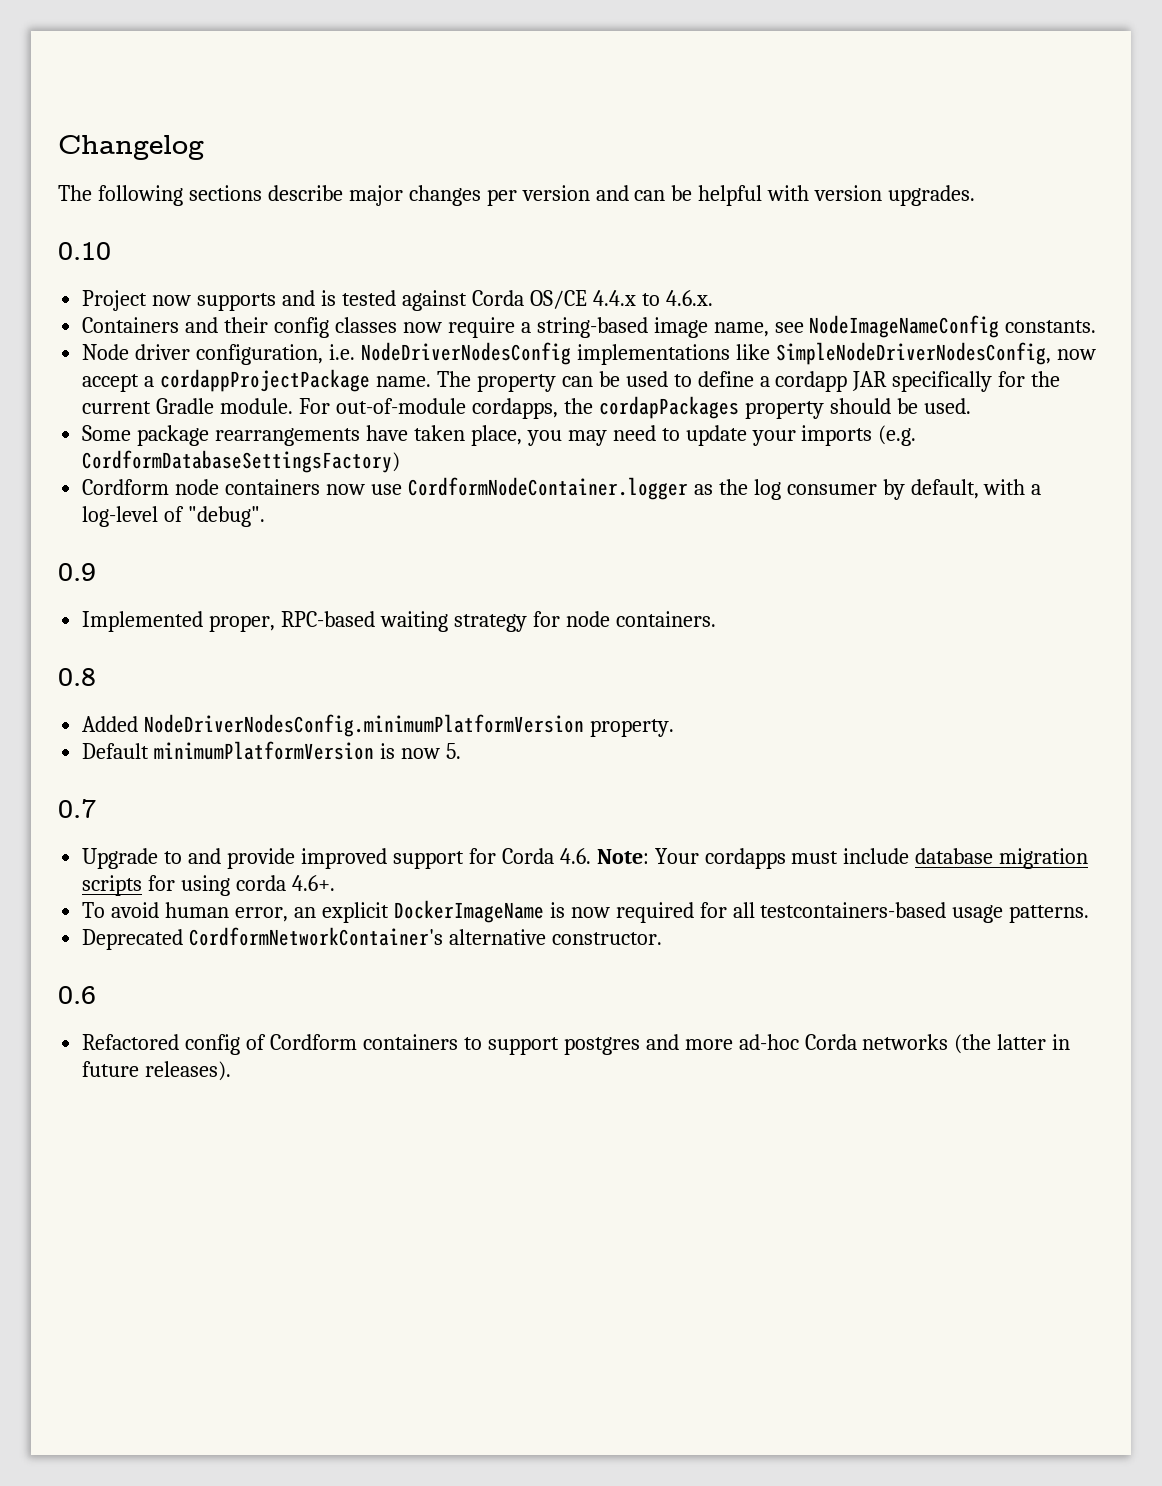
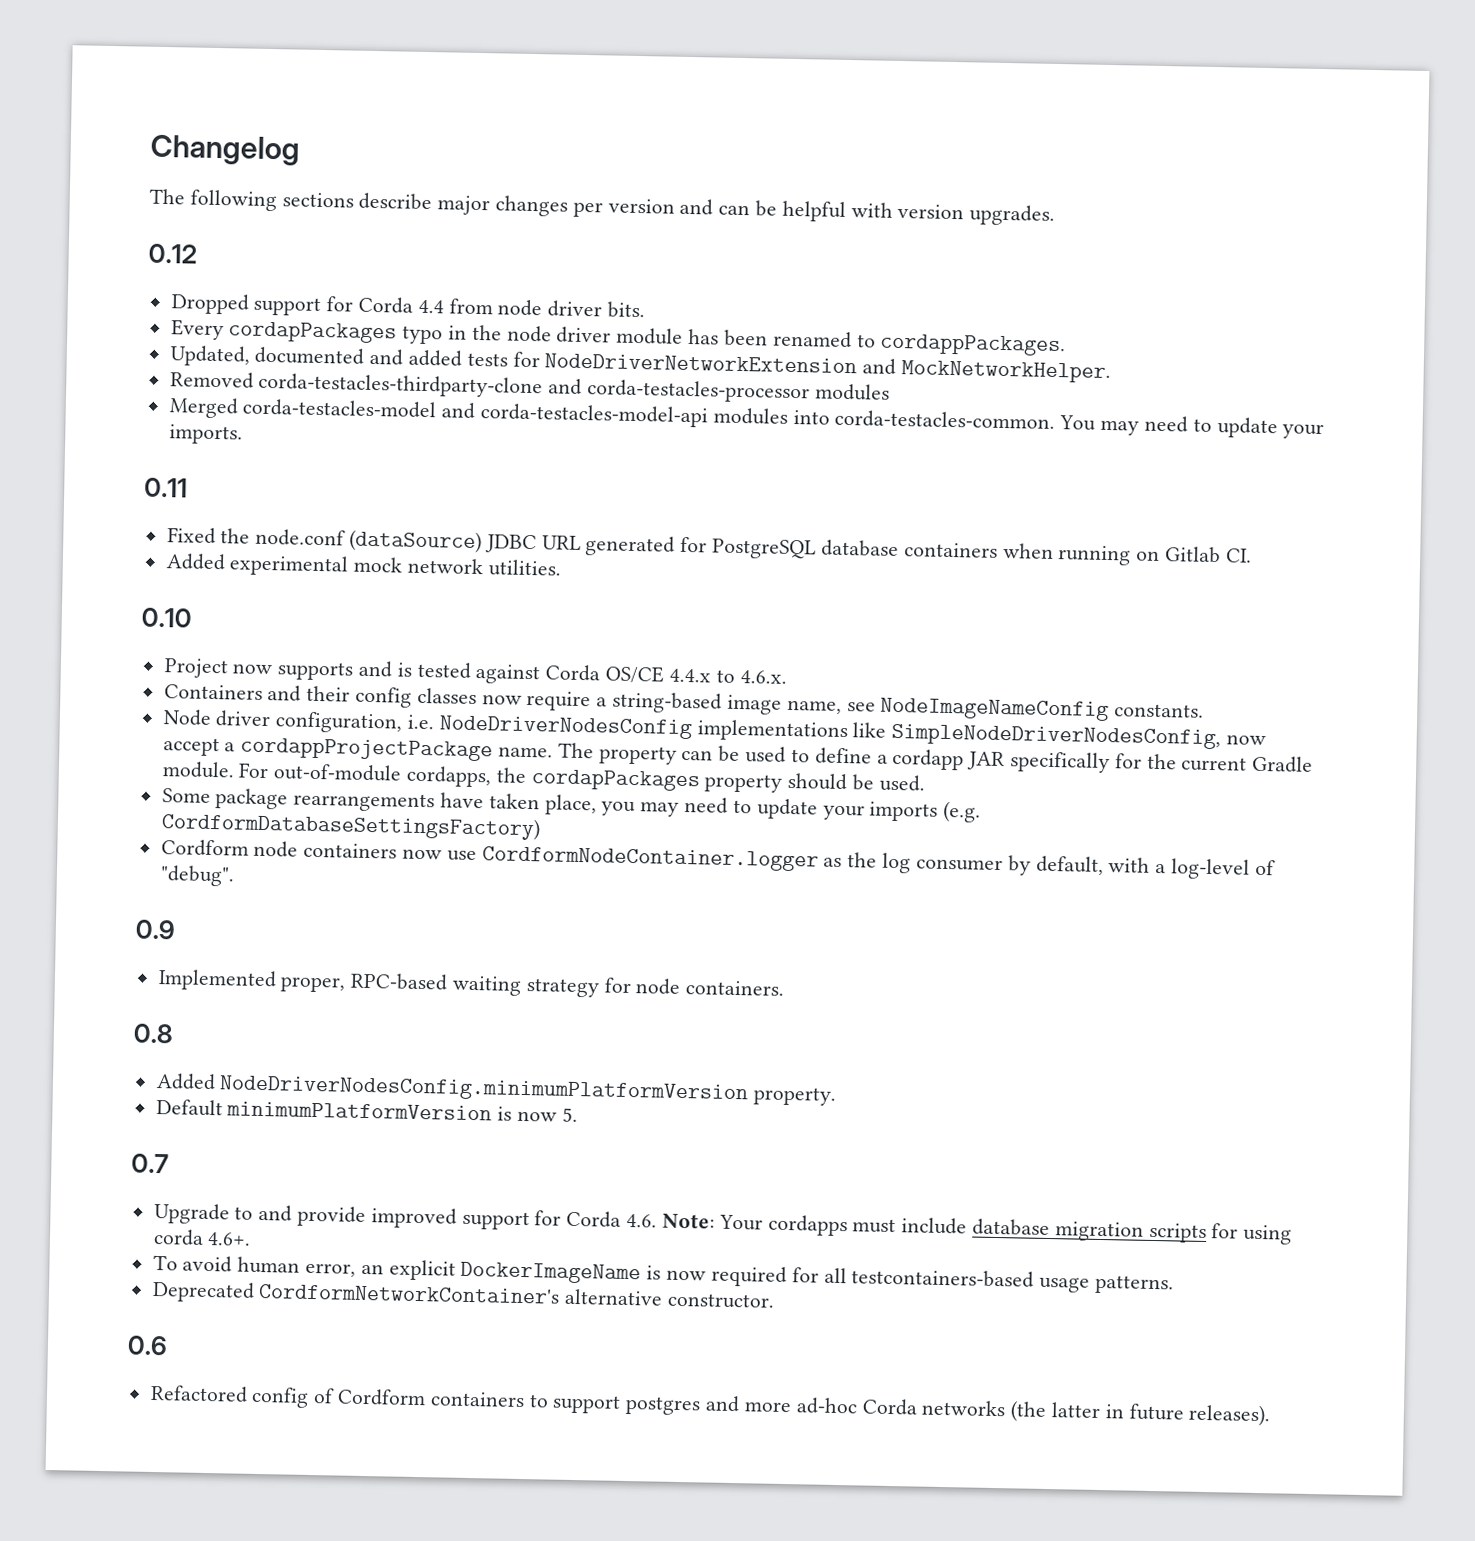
(976, 195) none -> [148,243,197,264] [170,293,646,319] [170,319,1067,357] [169,345,1112,384] [169,371,890,404] [168,397,1325,440] [168,424,243,445] [144,477,188,498] [166,527,1252,566] [165,553,561,577] // 0.12 // Dropped support for Corda 4.4 from node driver bits. // Every cordapPackages typo in the node driver module has been renamed to cordappPackages. // Updated, documented and added tests for NodeDriverNetworkExtension and MockNetworkHelper. // Removed corda-testacles-thirdparty-clone and corda-testacles-processor modules // Merged corda-testacles-model and corda-testacles-model-api modules into corda-testacles-common. You may need to update your imports. // 0.11 // Fixed the node.conf (dataSource) JDBC URL generated for PostgreSQL database containers when running on Gitlab CI. // Added experimental mock network utilities.

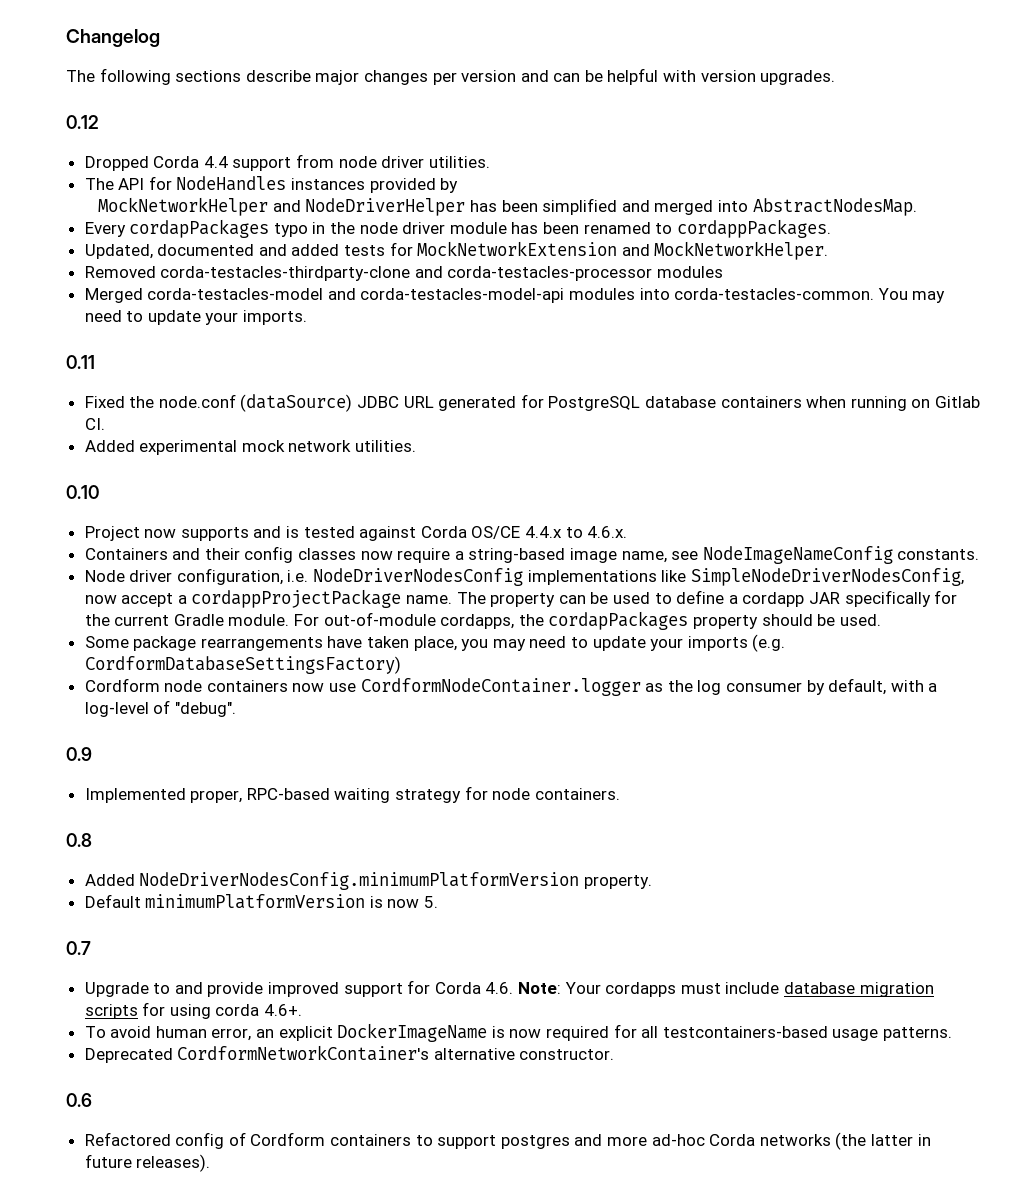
[253,296,354,317] support for -> (149, 163) none
(444, 306) none -> [232,157,292,171] support
[607,301,646,319] bits. -> [428,156,490,168] [84,176,459,193] [98,197,917,216] utilities. // The API for NodeHandles instances provided by // MockNetworkHelper and NodeDriverHelper has been simplified and merged into AbstractNodesMap.
[544,353,858,374] NodeDriverNetworkExtension -> [417,241,618,256] MockNetworkExtension

